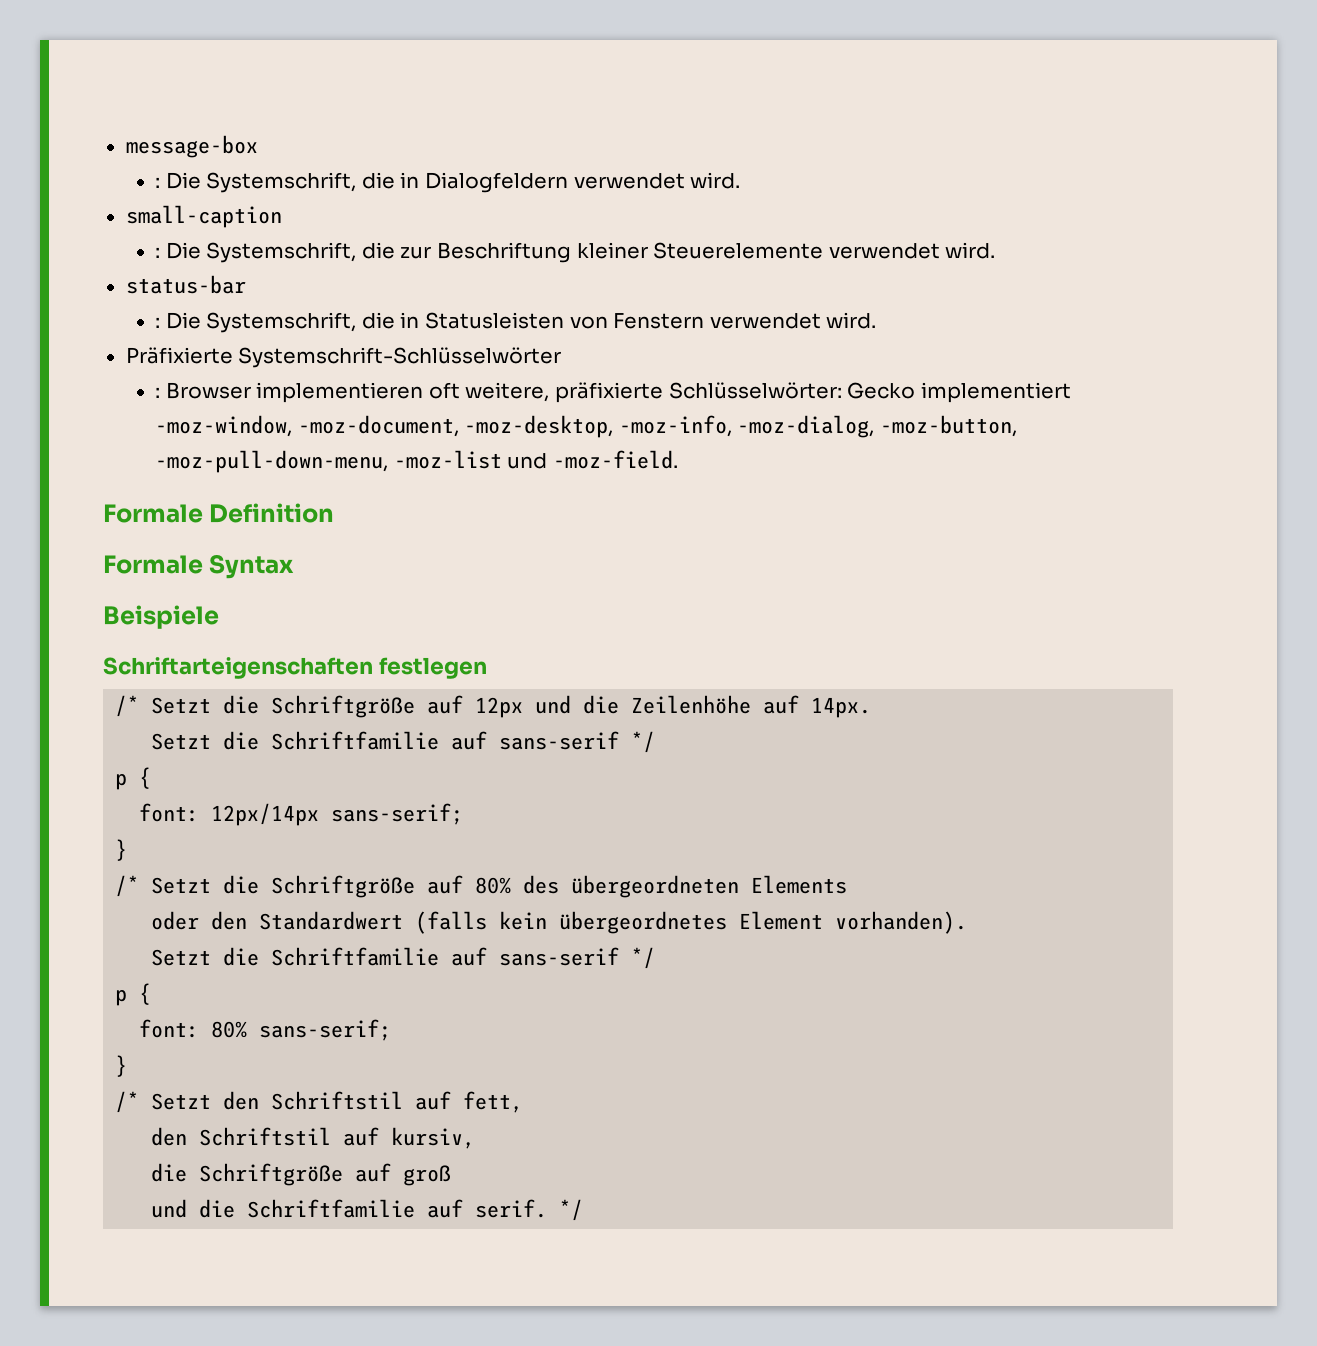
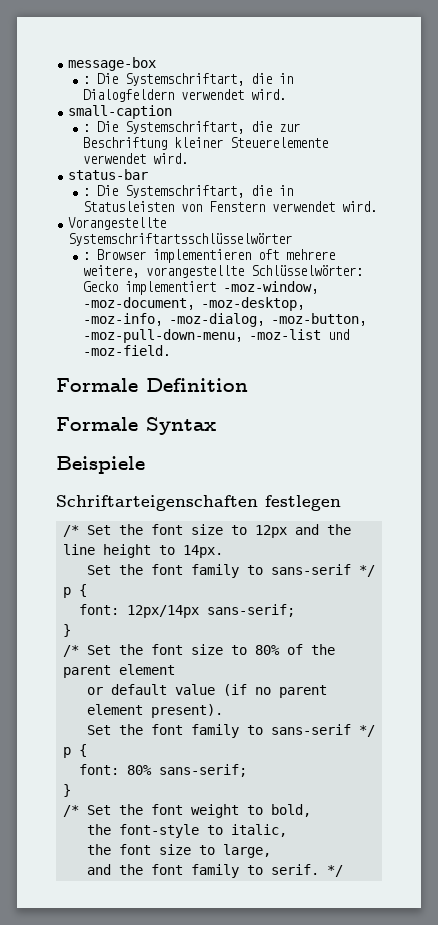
[206,172,357,193] Systemschrift, -> [124,73,244,86] Systemschriftart,
[206,242,357,263] Systemschrift, -> [124,121,244,134] Systemschriftart,
[206,312,357,333] Systemschrift, -> [124,185,244,198] Systemschriftart,
[125,347,562,368] Präfixierte Systemschrift-Schlüsselwörter -> [68,217,167,230] [68,233,293,246] Vorangestellte Systemschriftartsschlüsselwörter
[465,382,663,403] weitere, präfixierte -> [285,249,335,260] [82,265,244,278] mehrere weitere, vorangestellte
[151,695,872,718] [151,731,488,750] Setzt die Schriftgröße auf 12px und die Zeilenhöhe auf 14px. // Setzt die Schriftfamilie auf -> [86,524,351,538] [62,544,223,558] [86,564,263,578] Set the font size to 12px and the line height to 14px. // Set the font family to
[151,875,848,898] [151,911,968,934] [151,947,488,966] Setzt die Schriftgröße auf 80% des übergeordneten Elements // oder den Standardwert (falls kein übergeordnetes Element vorhanden). // Setzt die Schriftfamilie auf -> [86,644,335,655] [62,664,175,678] [86,684,327,698] [86,704,223,718] [86,724,263,738] Set the font size to 80% of the parent element // or default value (if no parent element present). // Set the font family to
[151,1091,524,1113] [151,1127,476,1149] [151,1163,452,1186] [151,1199,464,1218] Setzt den Schriftstil auf fett, // den Schriftstil auf kursiv, // die Schriftgröße auf groß // und die Schriftfamilie auf -> [86,804,311,818] [86,824,287,838] [86,844,271,858] [86,864,263,878] Set the font weight to bold, // the font-style to italic, // the font size to large, // and the font family to

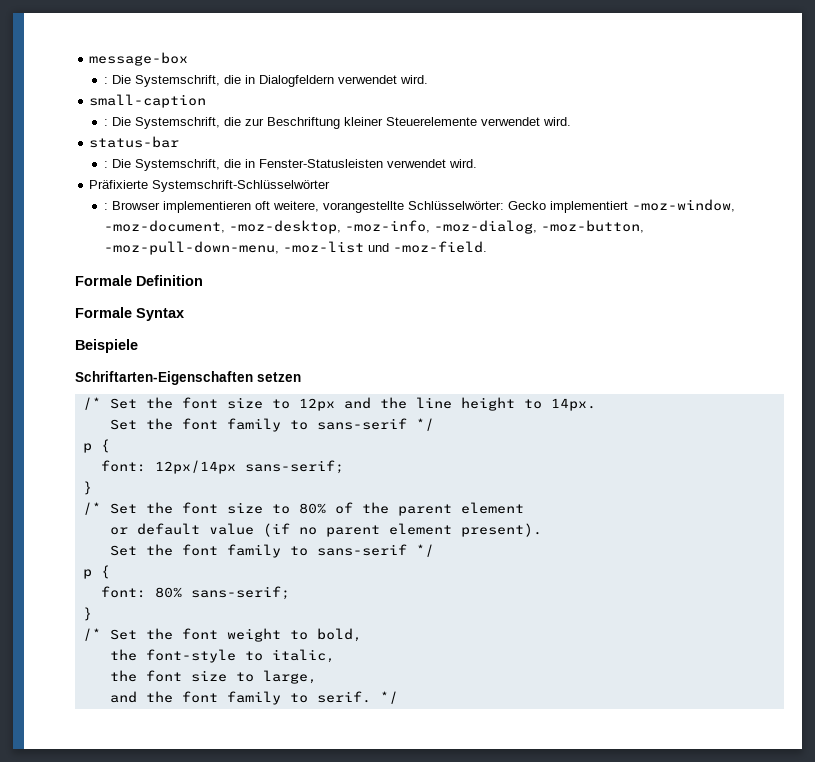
[124,73,244,86] Systemschriftart, -> [134,75,220,87] Systemschrift,
[124,121,244,134] Systemschriftart, -> [134,117,220,129] Systemschrift,
[124,185,293,198] [82,201,377,212] [68,217,167,230] [68,233,293,246] Systemschriftart, die in Statusleisten von Fenstern verwendet wird. // Vorangestellte Systemschriftartsschlüsselwörter -> [134,159,477,171] [89,180,331,192] Systemschrift, die in Fenster-Statusleisten verwendet wird. // Präfixierte Systemschrift-Schlüsselwörter
[285,249,335,260] mehrere -> (270, 205) none
[56,495,341,511] Schriftarteigenschaften festlegen -> [75,371,301,385] Schriftarten-Eigenschaften setzen

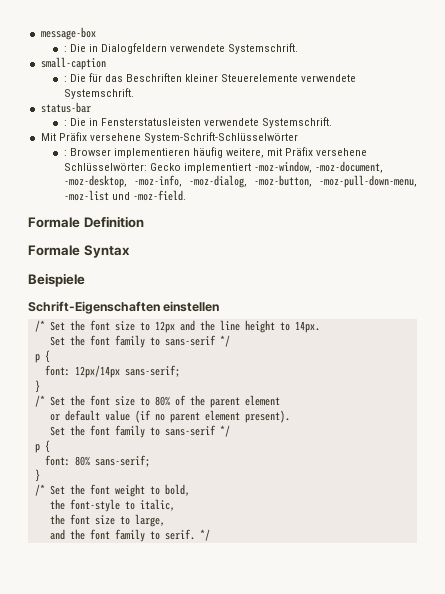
[134,75,428,87] [89,94,207,108] [103,117,571,129] [89,136,180,148] [103,159,477,171] [89,180,331,192] [103,201,404,213] Systemschrift, die in Dialogfeldern verwendet wird. // small-caption // : Die Systemschrift, die zur Beschriftung kleiner Steuerelemente verwendet wird. // status-bar // : Die Systemschrift, die in Fenster-Statusleisten verwendet wird. // Präfixierte Systemschrift-Schlüsselwörter // : Browser implementieren oft weitere, vorangestellte -> [88,43,299,54] [40,57,106,70] [63,73,357,82] [63,88,134,99] [40,102,91,113] [63,117,333,128] [40,132,298,143] [63,147,368,158] in Dialogfeldern verwendete Systemschrift. // small-caption // : Die für das Beschriften kleiner Steuerelemente verwendete Systemschrift. // status-bar // : Die in Fensterstatusleisten verwendete Systemschrift. // Mit Präfix versehene System-Schrift-Schlüsselwörter // : Browser implementieren häufig weitere, mit Präfix versehene
[75,371,301,385] Schriftarten-Eigenschaften setzen -> [28,301,220,314] Schrift-Eigenschaften einstellen

